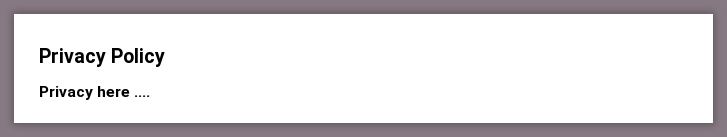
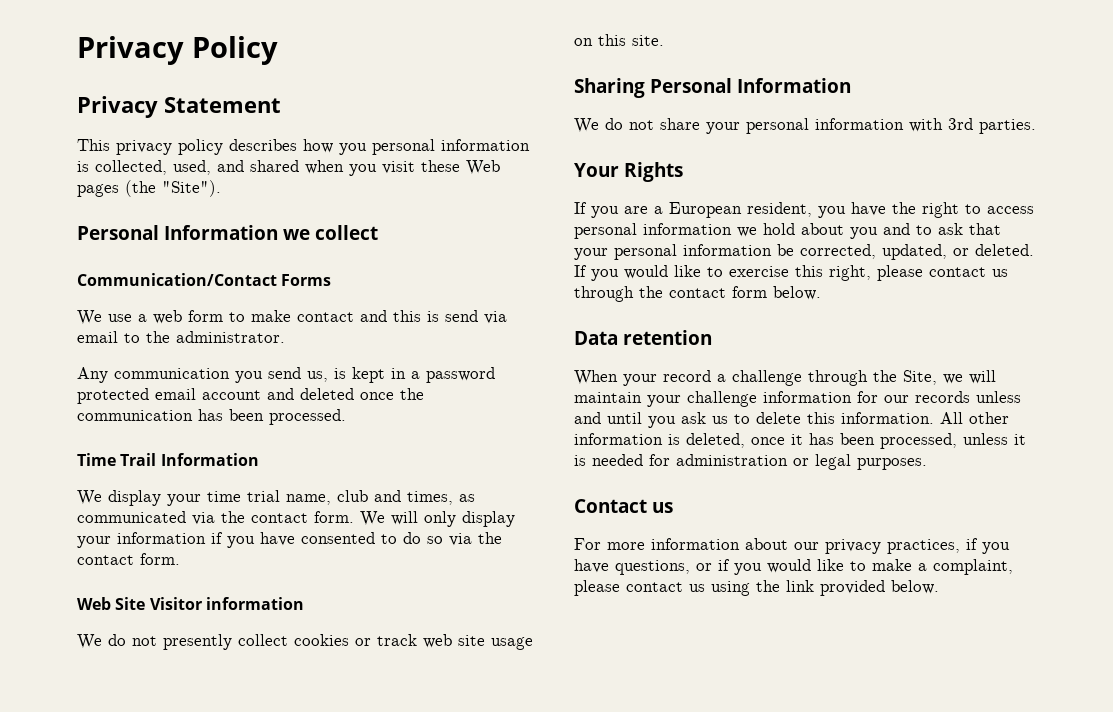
[97,86,151,97] here .... -> [164,97,281,113] [77,139,530,155] [77,160,500,176] [77,180,221,197] [77,225,378,240] [77,273,332,286] [77,310,507,325] [77,331,285,343] [77,367,495,383] [77,388,424,404] [77,409,346,425] [77,453,259,466] [77,490,475,506] [77,511,515,527] [77,532,502,548] [77,553,180,565] [77,597,304,610] [77,634,533,650] [574,34,664,46] [574,78,851,98] [574,118,1036,134] [574,162,683,182] [574,202,1034,218] [574,223,1001,239] [574,244,1034,260] [574,265,1008,281] [574,286,821,302] [574,330,712,345] [574,370,996,386] [574,391,1021,407] [574,412,1009,428] [574,433,1026,449] [574,454,927,470] [574,499,673,513] [574,538,1010,554] [574,559,1013,575] [574,580,939,596] Statement // This privacy policy describes how you personal information is collected, used, and shared when you visit these Web pages (the "Site"). // Personal Information we collect // Communication/Contact Forms // We use a web form to make contact and this is send via email to the administrator. // Any communication you send us, is kept in a password protected email account and deleted once the communication has been processed. // Time Trail Information // We display your time trial name, club and times, as communicated via the contact form. We will only display your information if you have consented to do so via the contact form. // Web Site Visitor information // We do not presently collect cookies or track web site usage on this site. // Sharing Personal Information // We do not share your personal information with 3rd parties. // Your Rights // If you are a European resident, you have the right to access personal information we hold about you and to ask that your personal information be corrected, updated, or deleted. If you would like to exercise this right, please contact us through the contact form below. // Data retention // When your record a challenge through the Site, we will maintain your challenge information for our records unless and until you ask us to delete this information. All other information is deleted, once it has been processed, unless it is needed for administration or legal purposes. // Contact us // For more information about our privacy practices, if you have questions, or if you would like to make a complaint, please contact us using the link provided below.

